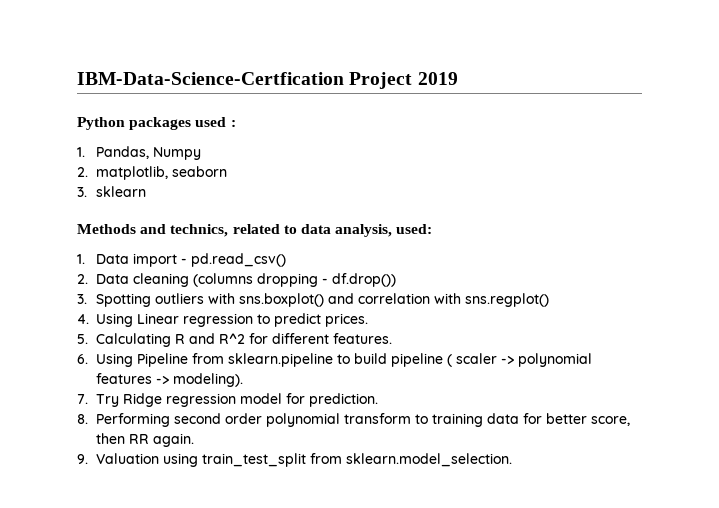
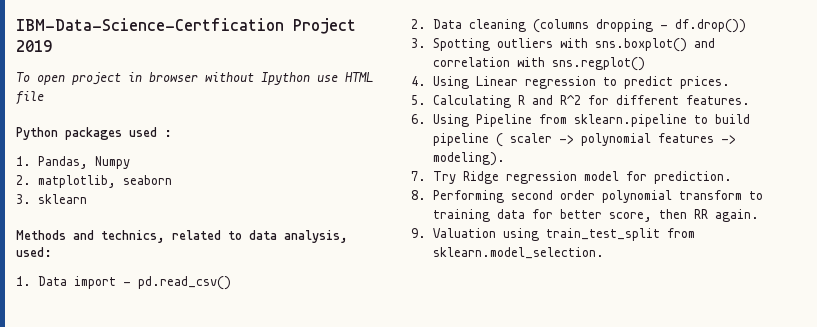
(458, 78) none -> [16,72,373,85] [16,91,44,105] // To open project in browser without Ipython use HTML file

